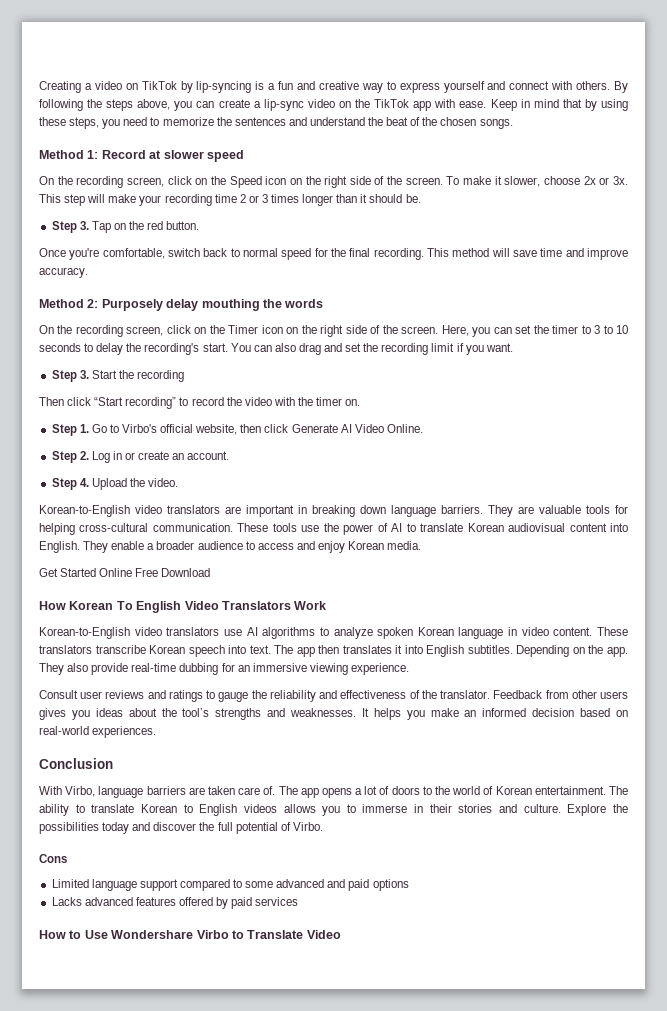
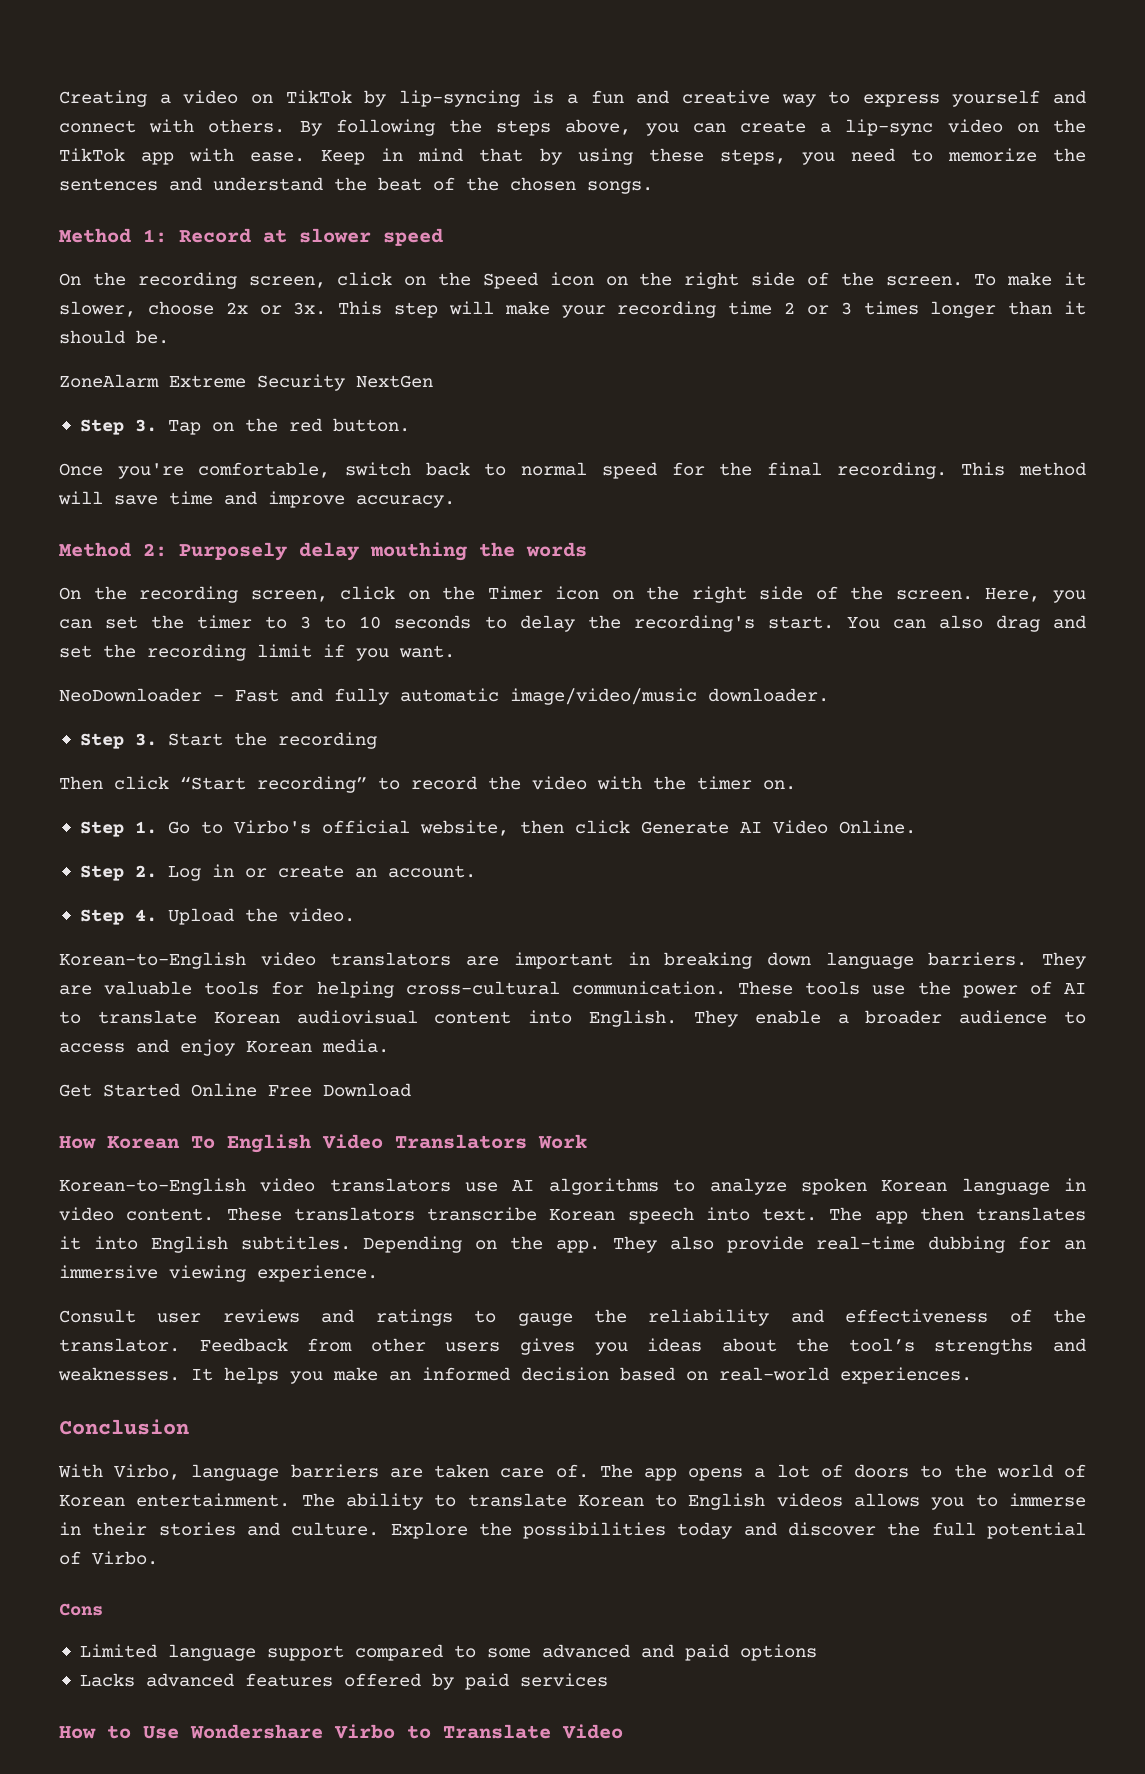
(421, 198) none -> [59,374,433,391] // ZoneAlarm Extreme Security NextGen
(513, 347) none -> [59,688,829,705] // NeoDownloader - Fast and fully automatic image/video/music downloader.

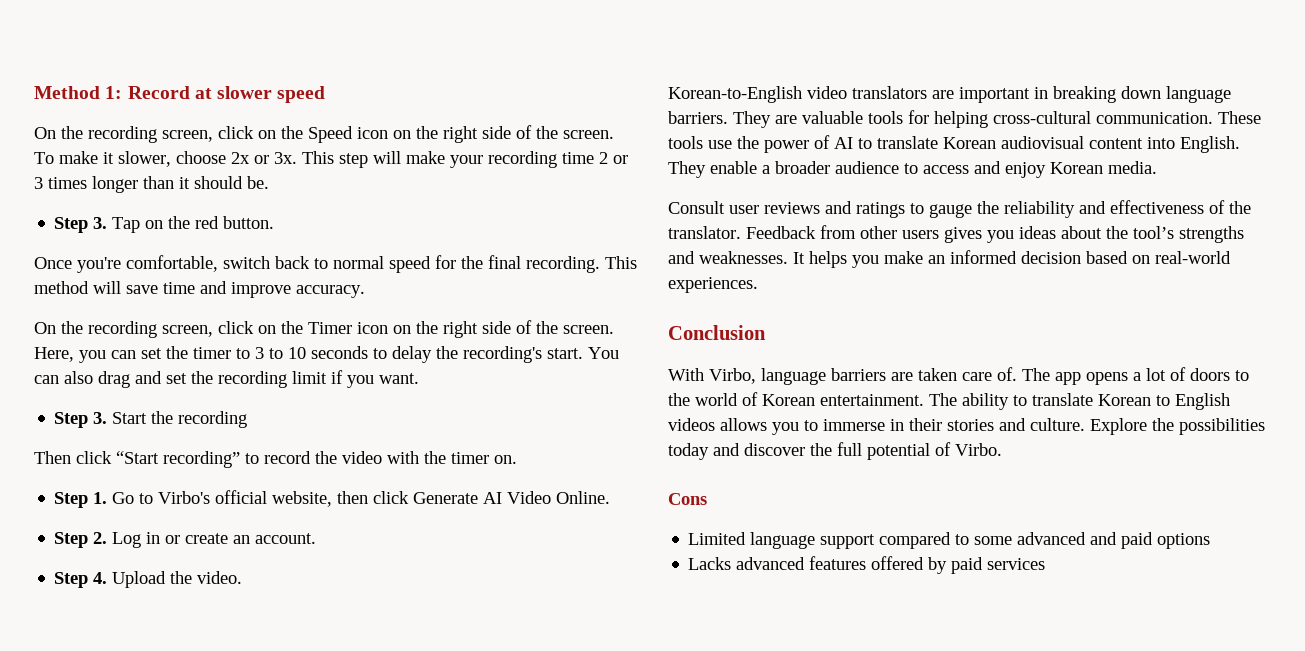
[59,90,1086,107] [59,119,1087,136] [59,148,1086,165] [59,177,653,194] Creating a video on TikTok by lip-syncing is a fun and creative way to express yourself and connect with others. By following the steps above, you can create a lip-sync video on the TikTok app with ease. Keep in mind that by using these steps, you need to memorize the sentences and understand the beat of the chosen songs. // -> (34, 92) none
[59,374,433,391] // ZoneAlarm Extreme Security NextGen -> (269, 182) none
[59,542,587,561] // Method 2: Purposely delay mouthing the words -> (365, 291) none
[59,688,829,705] // NeoDownloader - Fast and fully automatic image/video/music downloader. -> (419, 378) none
[59,1083,411,1097] [59,1134,587,1153] [59,1178,1086,1195] [59,1207,1086,1224] [59,1236,1086,1253] [59,1265,378,1282] // Get Started Online Free Download // How Korean To English Video Translators Work // Korean-to-English video translators use AI algorithms to analyze spoken Korean language in video content. These translators transcribe Korean speech into text. The app then translates it into English subtitles. Depending on the app. They also provide real-time dubbing for an immersive viewing experience. -> (1157, 167) none
[59,1724,623,1739] // How to Use Wondershare Virbo to Translate Video -> (1046, 564) none

